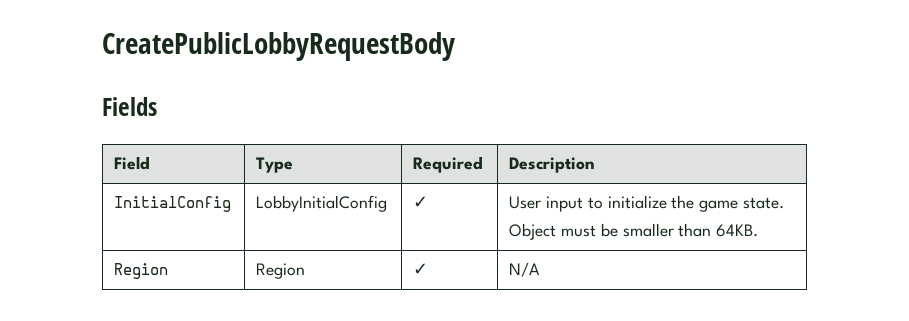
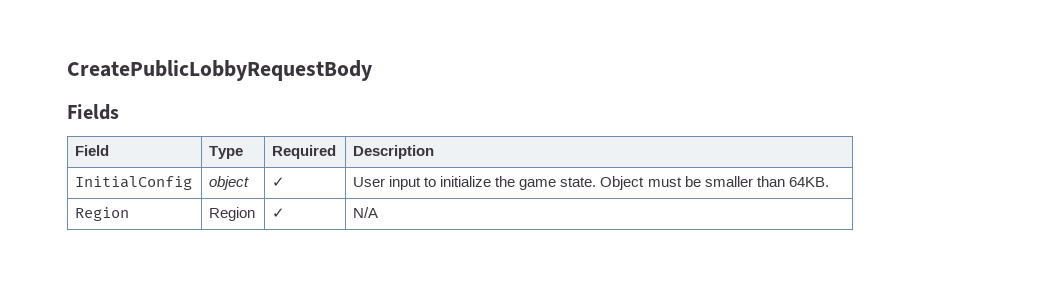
[256,195,388,212] LobbyInitialConfig -> [209,176,250,190] object

